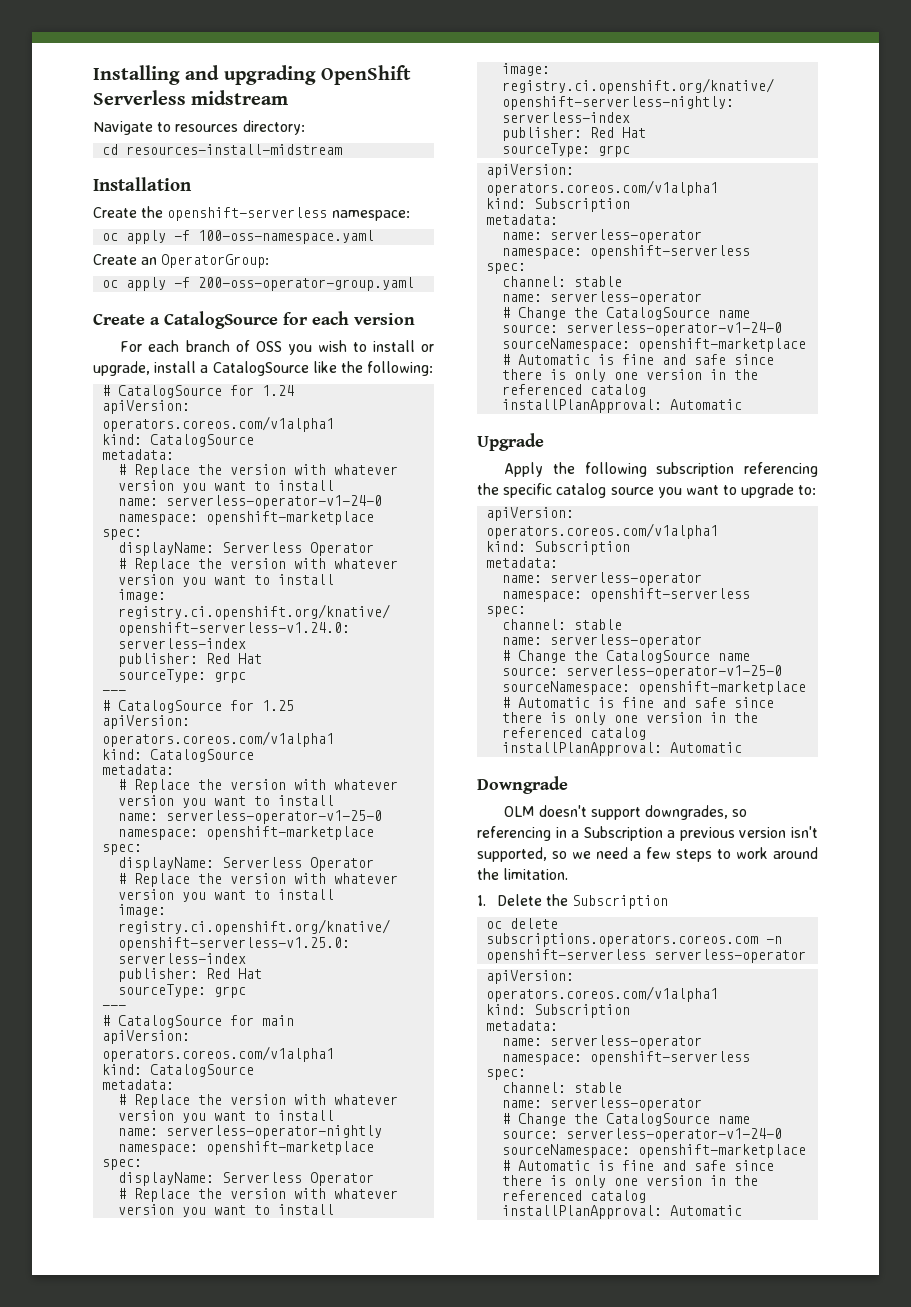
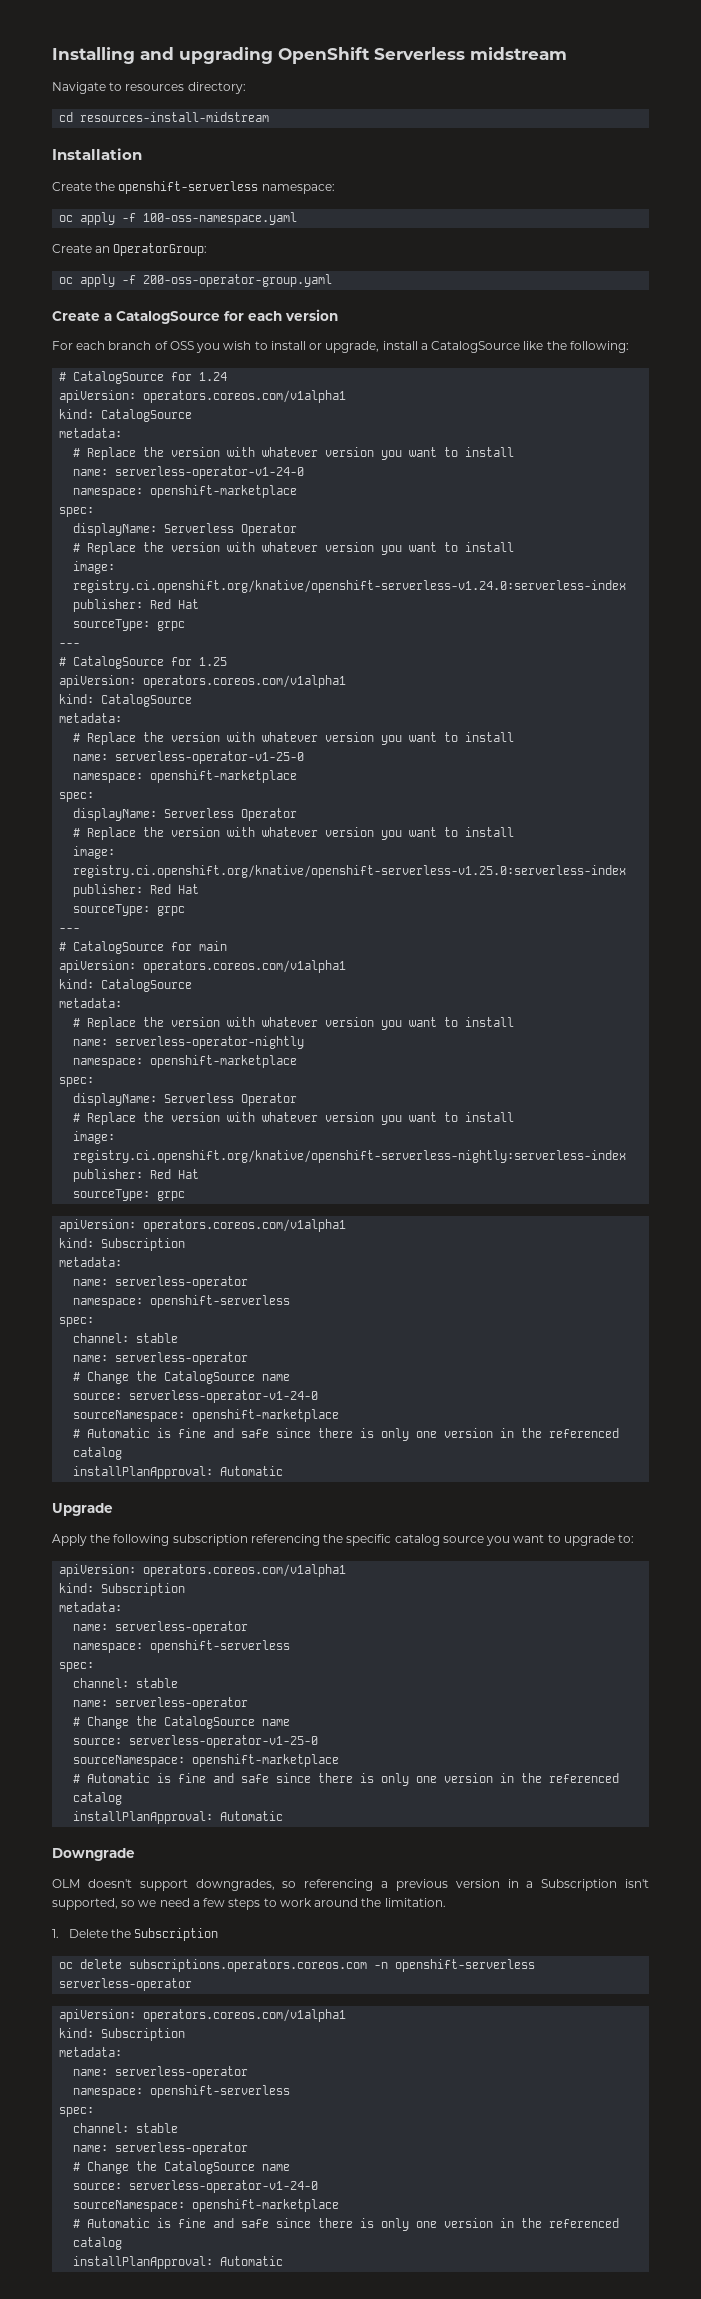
[555,826,787,841] in a Subscription a previous version -> [381,1879,618,1891] a previous version in a Subscription

